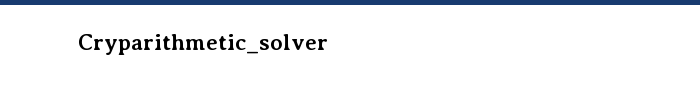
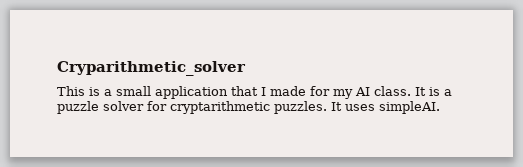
(328, 44) none -> [57,86,452,99] [57,101,440,114] // This is a small application that I made for my AI class. It is a puzzle solver for cryptarithmetic puzzles. It uses simpleAI.

